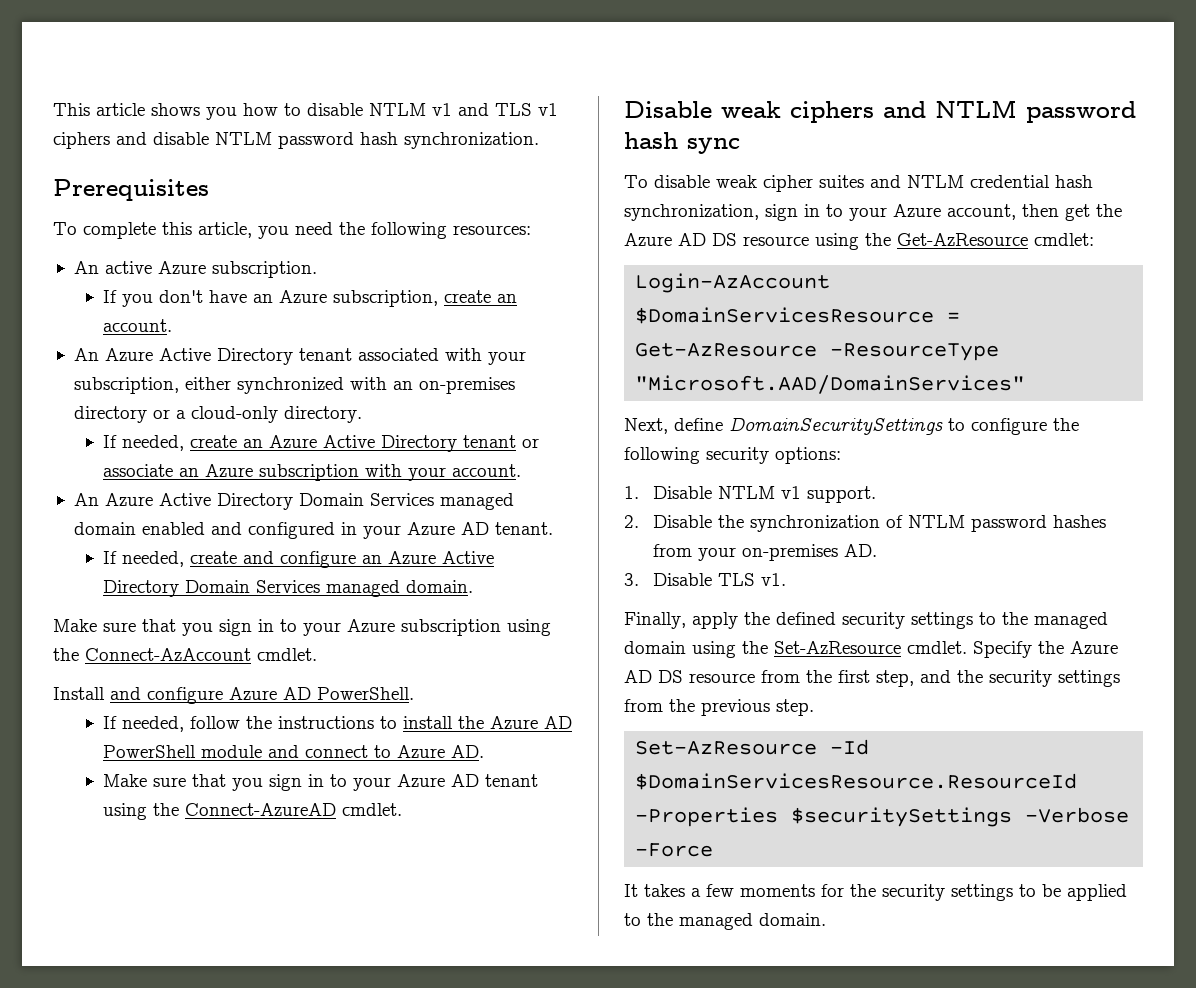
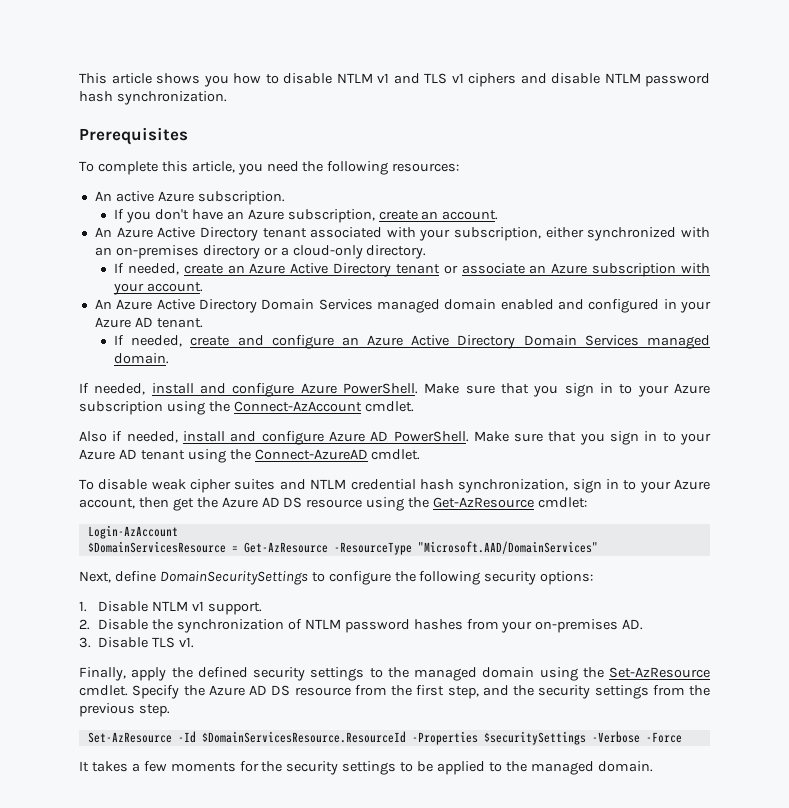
(473, 586) none -> [79,383,418,397] If needed, install and configure Azure PowerShell.
[53,687,105,700] Install -> [79,431,225,443] Also if needed, install
[102,716,572,732] [102,745,484,758] // If needed, follow the instructions to install the Azure AD PowerShell module and connect to Azure AD. // -> (469, 436) none
[624,100,1136,123] [624,132,740,154] // Disable weak ciphers and NTLM password hash sync -> (421, 454) none

